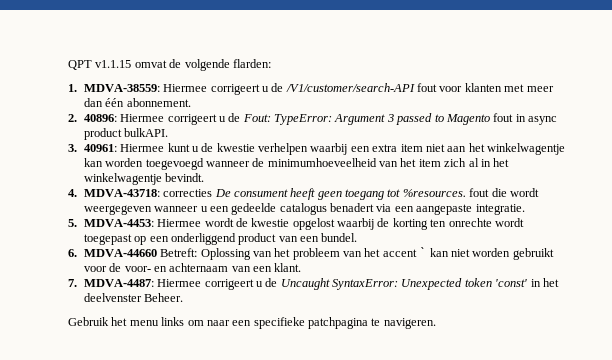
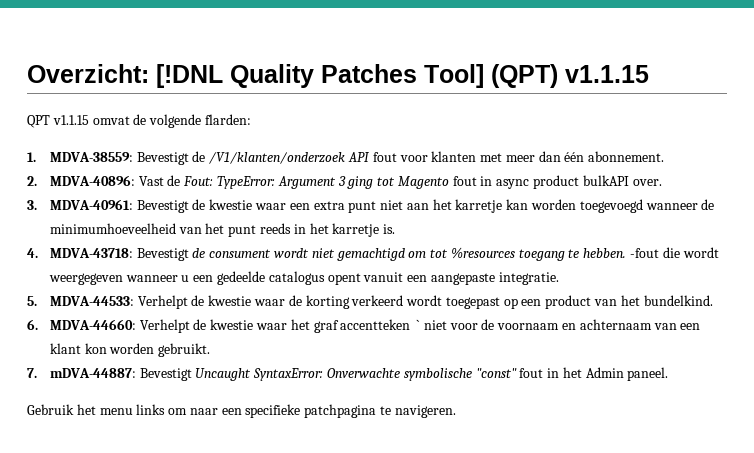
(68, 65) none -> [27,64,649,88] Overzicht: [!DNL Quality Patches Tool] (QPT) v1.1.15 //
[163,83,415,95] Hiermee corrigeert u de /V1/customer/search-API -> [136,151,370,165] Bevestigt de /V1/klanten/onderzoek API
[83,114,226,125] 40896: Hiermee corrigeert u -> [49,175,164,186] MDVA-40896: Vast
[396,113,444,125] passed to -> [347,176,396,189] ging tot
[124,128,169,137] bulkAPI. -> [582,175,662,186] bulkAPI over.
[83,143,348,155] 40961: Hiermee kunt u de kwestie verhelpen waarbij -> [49,199,286,213] MDVA-40961: Bevestigt de kwestie waar
[400,144,423,152] item -> [348,201,377,213] punt
[487,143,566,155] winkelwagentje -> [455,199,503,213] karretje
[418,158,510,167] [83,173,205,185] [68,188,490,200] item zich al in het winkelwagentje bevindt. // 4. MDVA-43718: correcties De consument heeft geen toegang tot %resources. fout -> [228,223,396,237] [27,247,659,261] punt reeds in het karretje is. // 4. MDVA-43718: Bevestigt de consument wordt niet gemachtigd om tot %resources toegang te hebben. -fout
[330,203,392,212] benadert via -> [327,272,404,285] opent vanuit
[83,218,492,230] MDVA-4453: Hiermee wordt de kwestie opgelost waarbij de korting ten onrechte -> [49,295,404,309] MDVA-44533: Verhelpt de kwestie waar de korting verkeerd
[170,233,236,245] onderliggend -> (542, 302) none
[300,233,358,242] een bundel. -> [620,295,713,306] het bundelkind.
[83,247,554,260] MDVA-44660 Betreft: Oplossing van het probleem van het accent ` kan niet worden gebruikt -> [49,319,447,333] MDVA-44660: Verhelpt de kwestie waar het graf accentteken ` niet
[124,266,151,272] voor- -> [497,323,560,330] voornaam
[274,263,302,272] [68,278,559,290] [83,293,184,302] klant. // 7. MDVA-4487: Hiermee corrigeert u de Uncaught SyntaxError: Unexpected token 'const' in het deelvenster Beheer. -> [49,343,211,357] [27,367,669,381] klant kon worden gebruikt. // 7. mDVA-44887: Bevestigt Uncaught SyntaxError: Onverwachte symbolische "const" fout in het Admin paneel.

